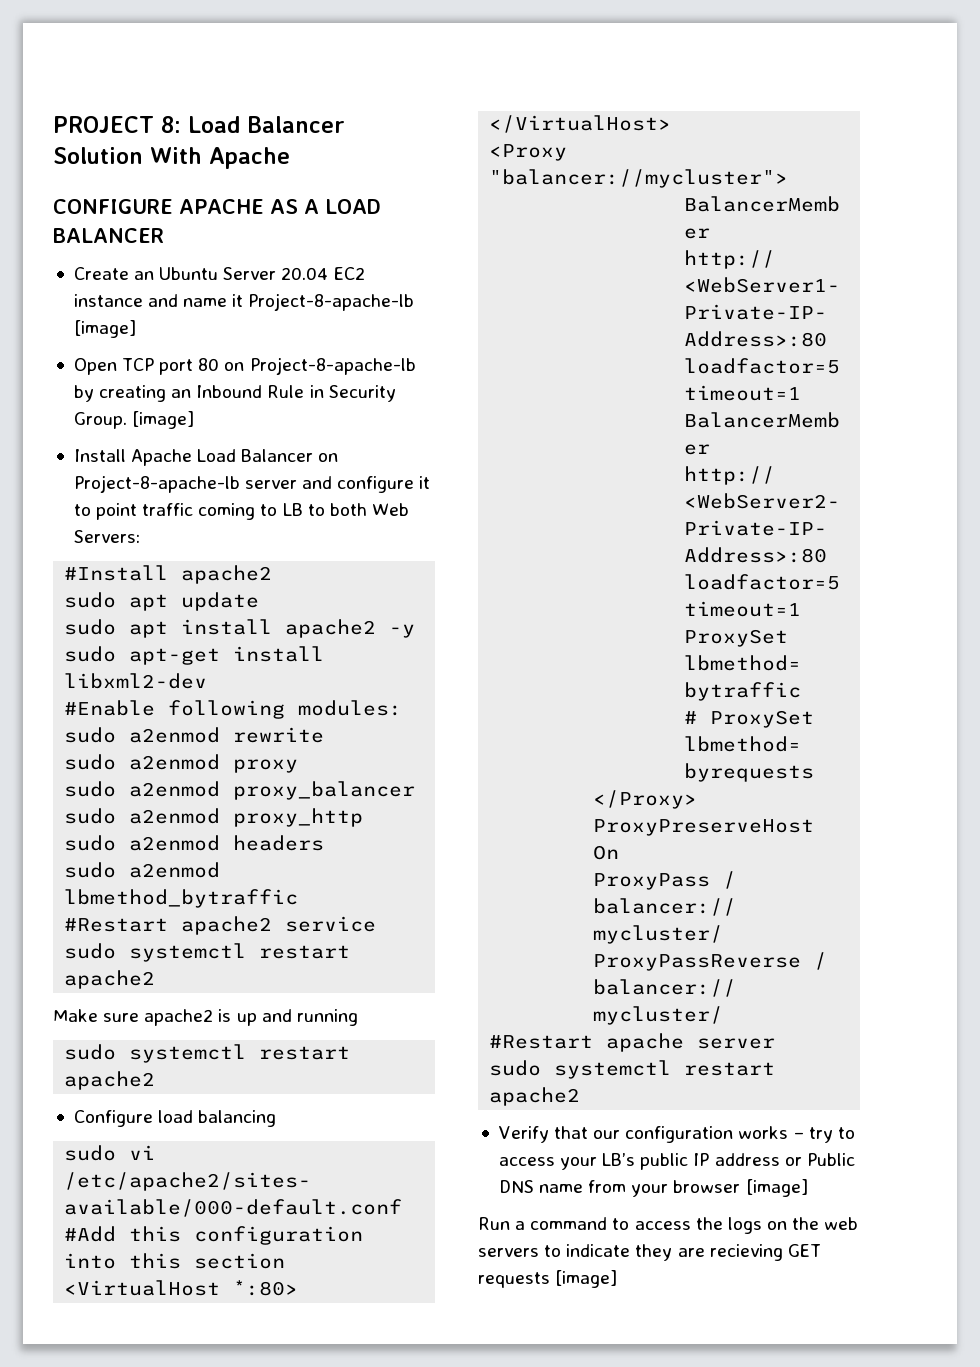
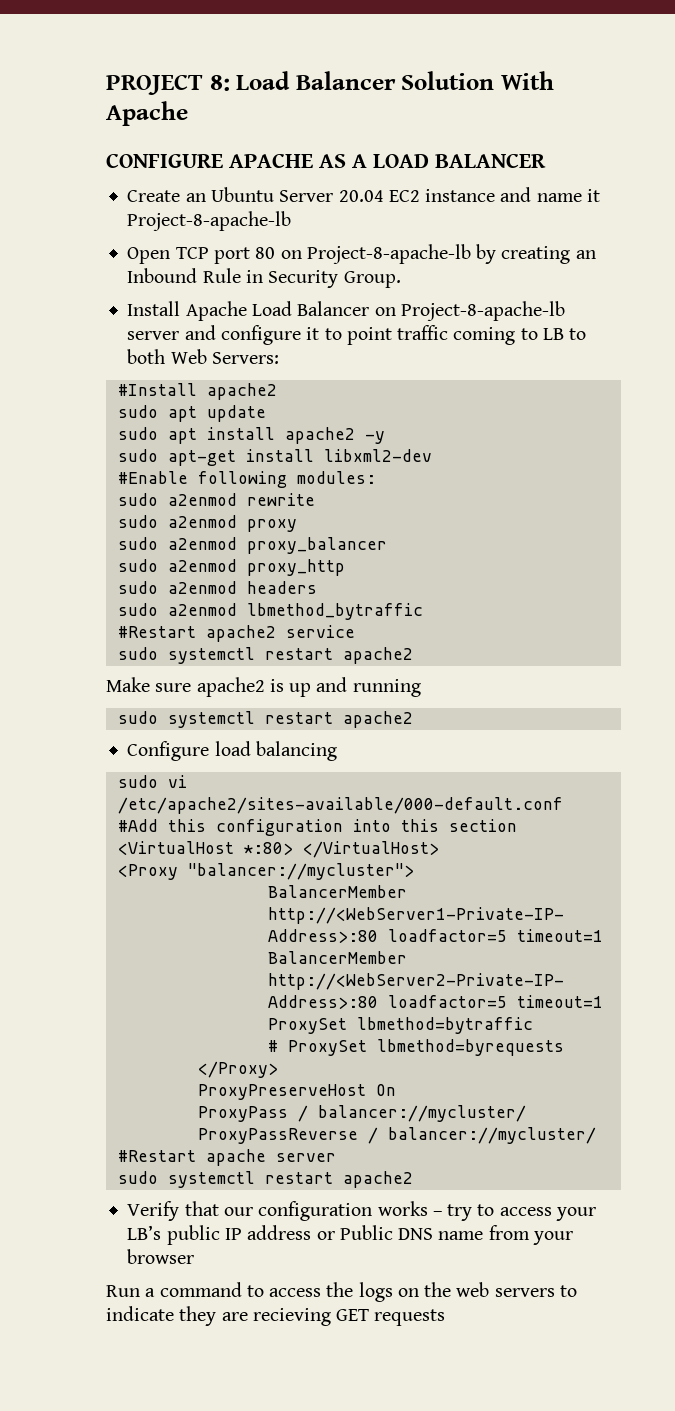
[73,320,136,338] [image] -> (292, 221) none
[132,411,195,429] [image] -> (401, 279) none
[745,1179,808,1197] [image] -> (195, 1256) none
[555,1270,618,1288] [image] -> (446, 1317) none

